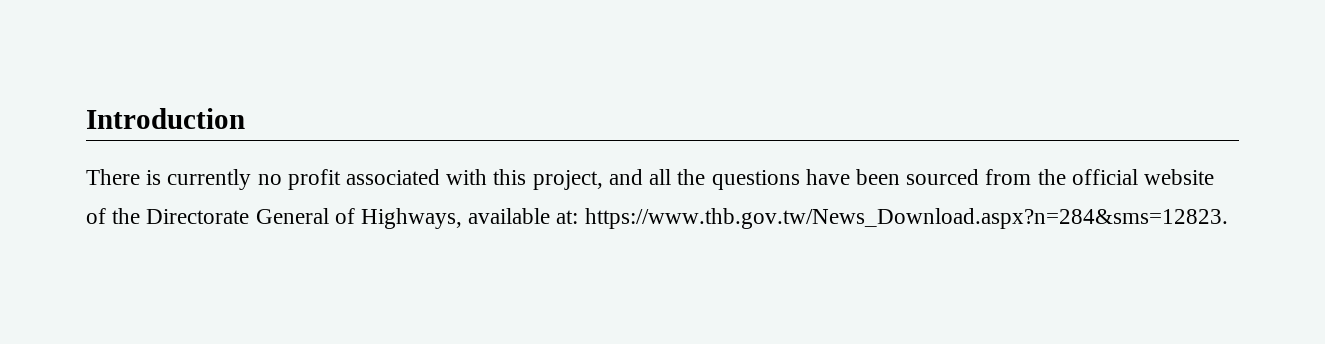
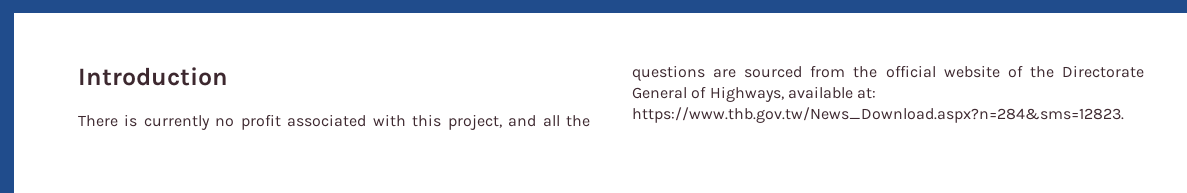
[805,169,900,185] have been -> [713,69,737,78] are

